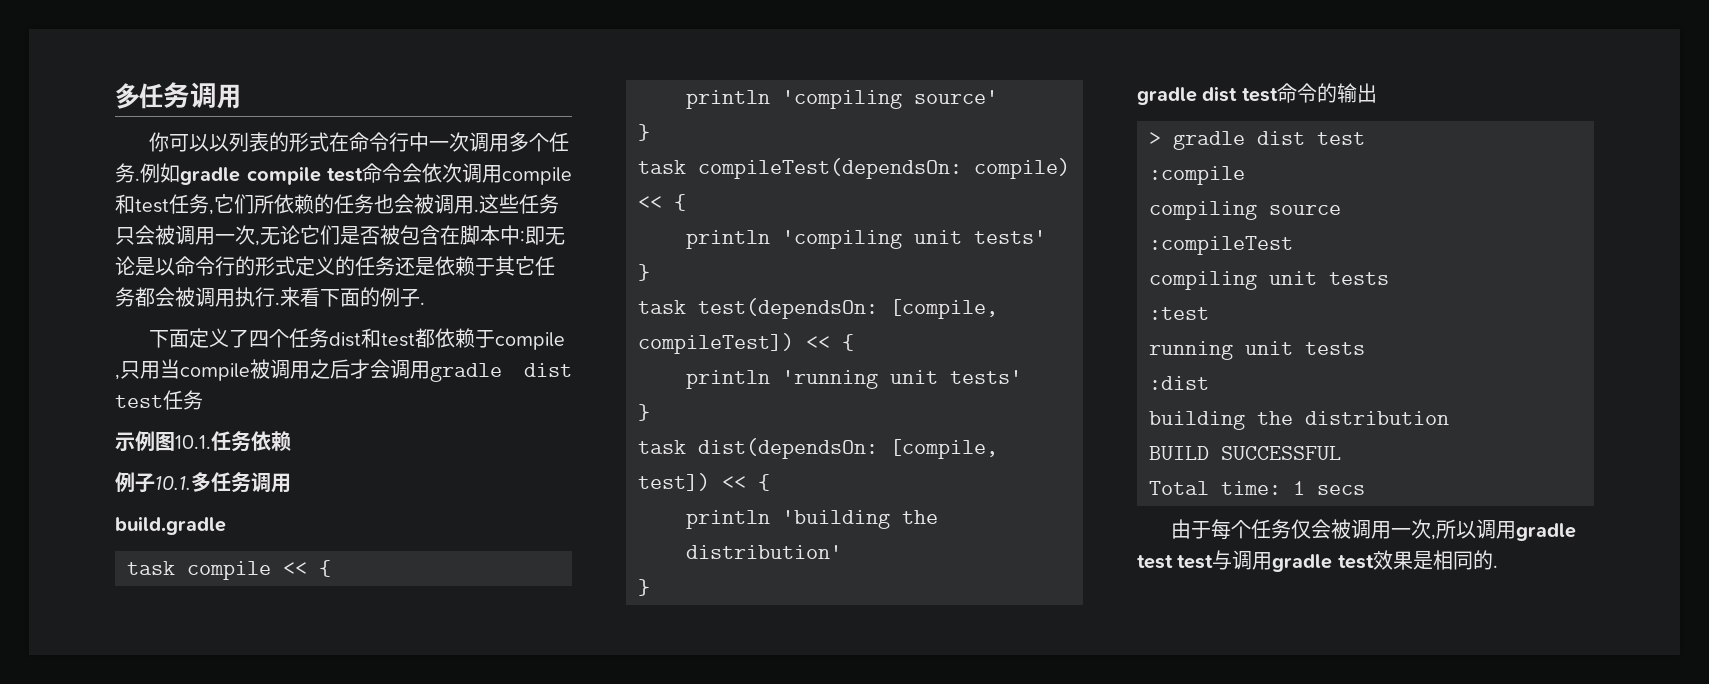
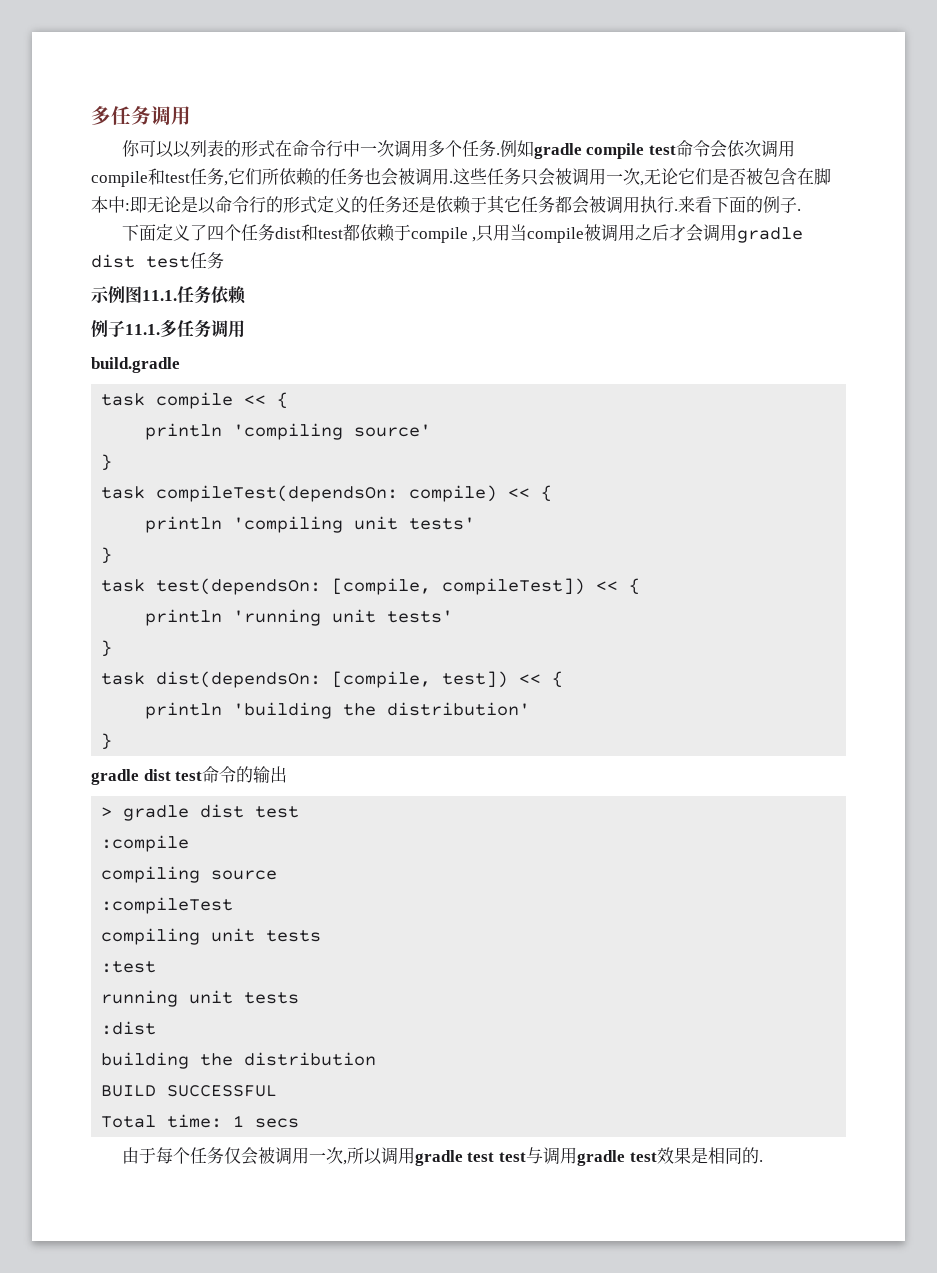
[175,435,211,449] 10.1. -> [142,290,177,301] 11.1.
[155,476,191,490] 10.1. -> [125,324,160,335] 11.1.

